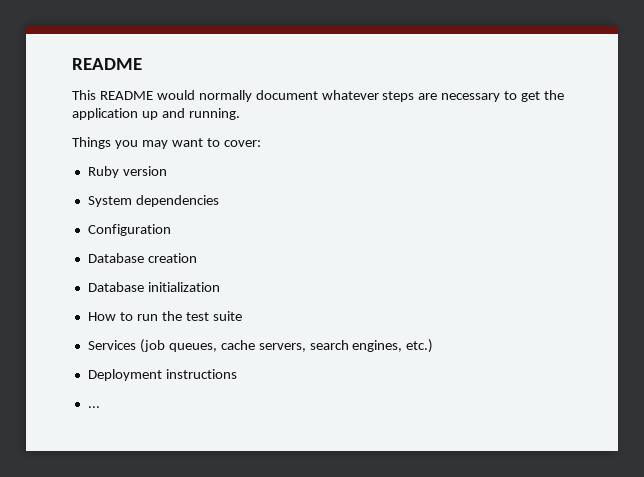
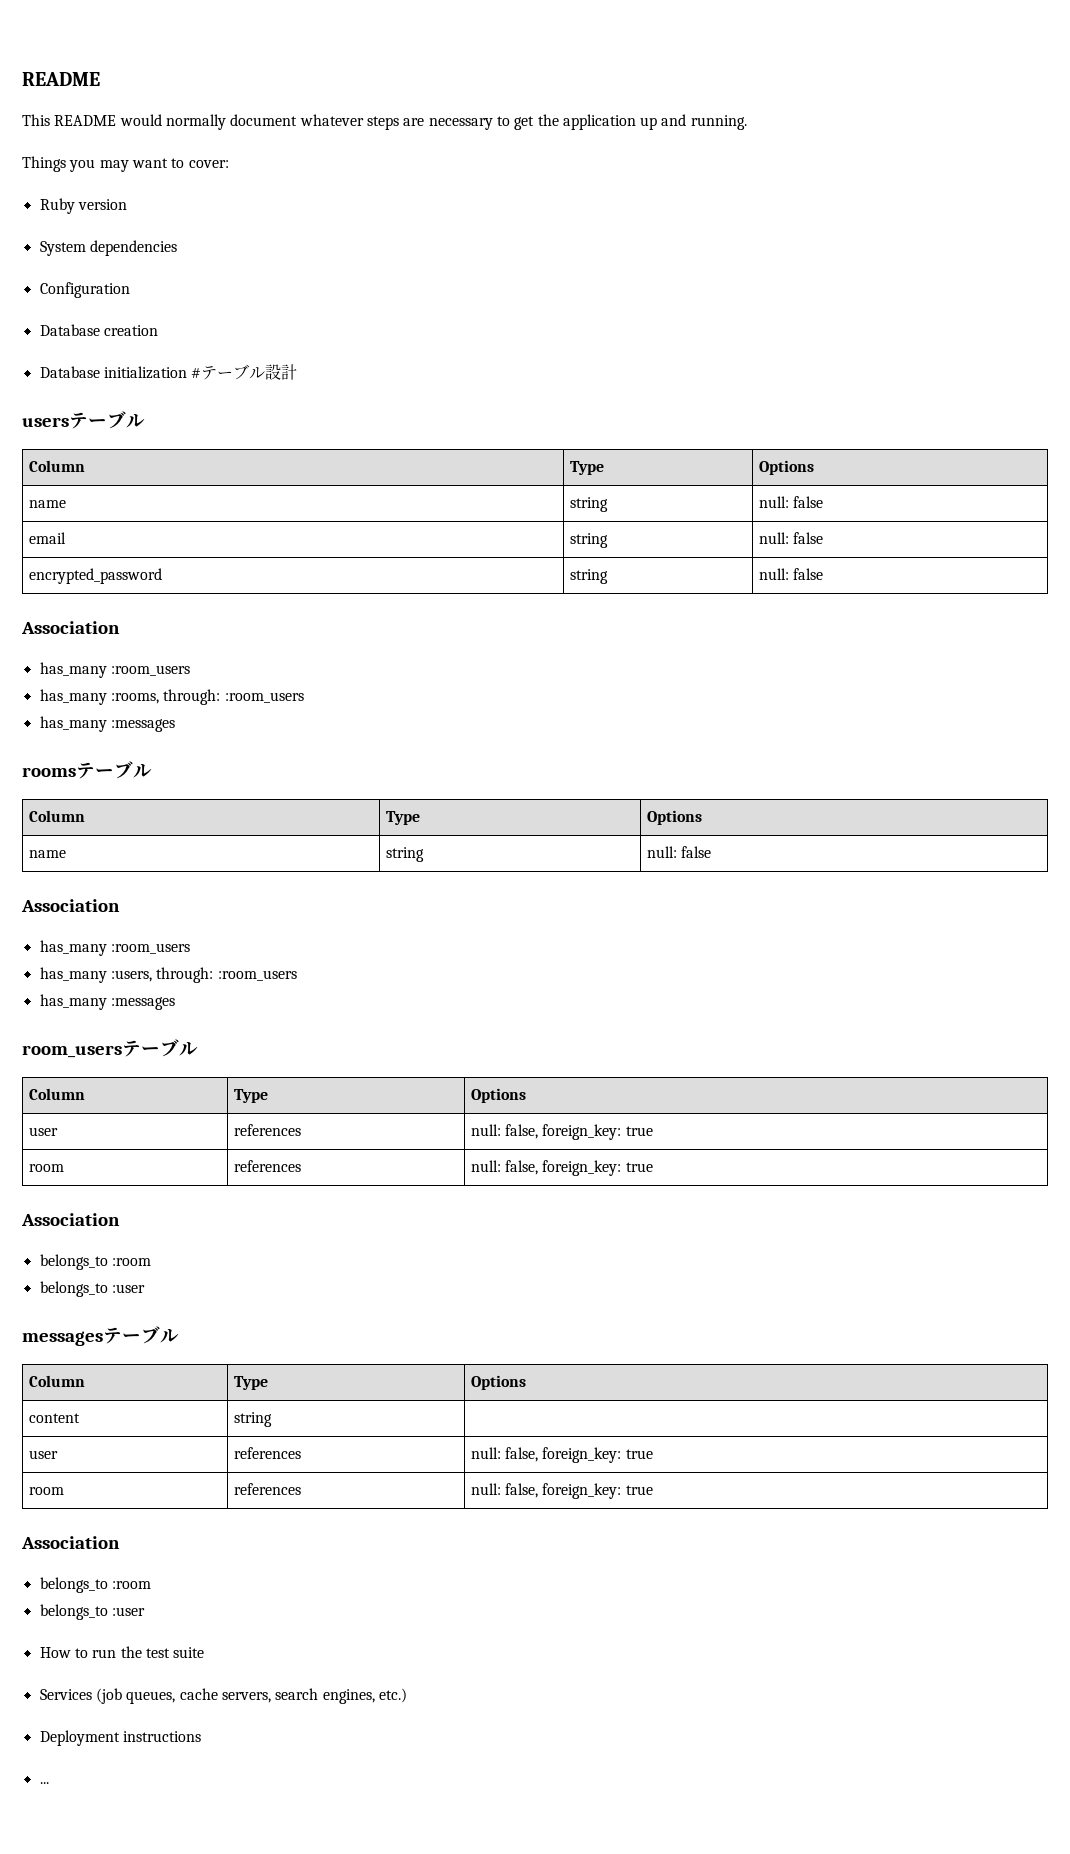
(220, 287) none -> [191,364,298,380] [22,411,145,429] [28,460,85,472] [569,461,604,475] [758,460,814,475] [28,500,66,508] [569,497,608,512] [758,496,824,508] [28,532,66,544] [569,533,608,548] [758,532,824,544] [28,568,162,584] [569,569,608,584] [758,568,824,580] [21,621,120,634] [39,662,190,678] [39,689,304,705] [39,716,175,732] [22,761,152,779] [28,810,85,822] [385,811,420,825] [646,810,702,825] [28,850,66,858] [385,847,424,862] [646,846,712,858] [21,899,120,912] [39,940,190,956] [39,967,297,983] [39,994,175,1010] [22,1039,198,1058] [28,1088,85,1100] [233,1089,268,1103] [470,1088,526,1103] [28,1127,58,1136] [233,1124,301,1136] [470,1124,653,1140] [28,1164,64,1172] [233,1160,301,1172] [470,1160,653,1176] [21,1213,120,1226] [39,1254,151,1270] [39,1281,145,1297] [22,1326,179,1346] [28,1375,85,1387] [233,1376,268,1390] [470,1375,526,1390] [28,1413,80,1423] [233,1412,272,1427] [28,1450,58,1459] [233,1447,301,1459] [470,1447,653,1463] [28,1487,64,1495] [233,1483,301,1495] [470,1483,653,1499] [21,1536,120,1549] [39,1577,151,1593] [39,1604,145,1620] #テーブル設計 // usersテーブル // Column | Type | Options // name | string | null: false // email | string | null: false // encrypted_password | string | null: false // Association // has_many :room_users // has_many :rooms, through: :room_users // has_many :messages // roomsテーブル // Column | Type | Options // name | string | null: false // Association // has_many :room_users // has_many :users, through: :room_users // has_many :messages // room_usersテーブル // Column | Type | Options // user | references | null: false, foreign_key: true // room | references | null: false, foreign_key: true // Association // belongs_to :room // belongs_to :user // messagesテーブル // Column | Type | Options // content | string | // user | references | null: false, foreign_key: true // room | references | null: false, foreign_key: true // Association // belongs_to :room // belongs_to :user

